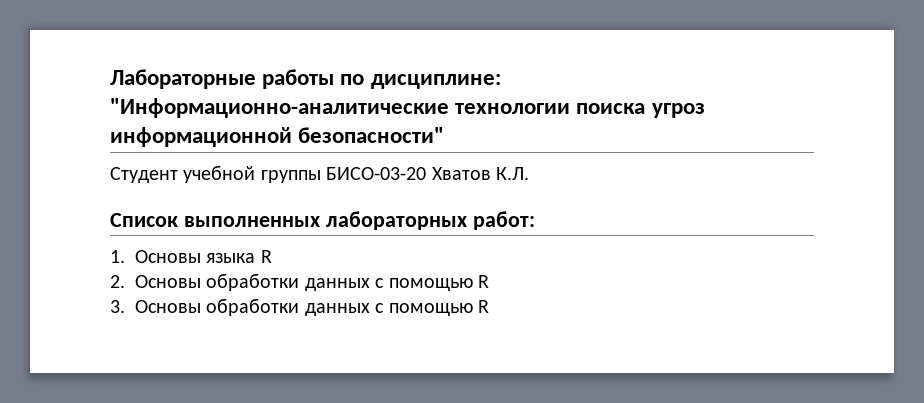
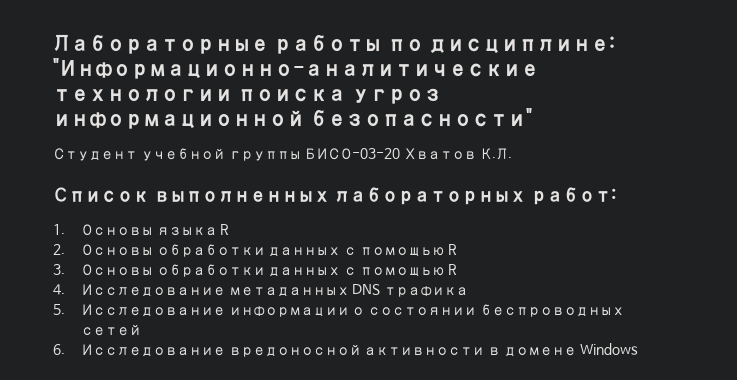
(489, 306) none -> [53,284,469,297] [53,304,624,317] [80,324,141,336] [53,343,638,357] // 4. Исследование метаданных DNS трафика // 5. Исследование информации о состоянии беспроводных сетей // 6. Исследование вредоносной активности в домене Windows

